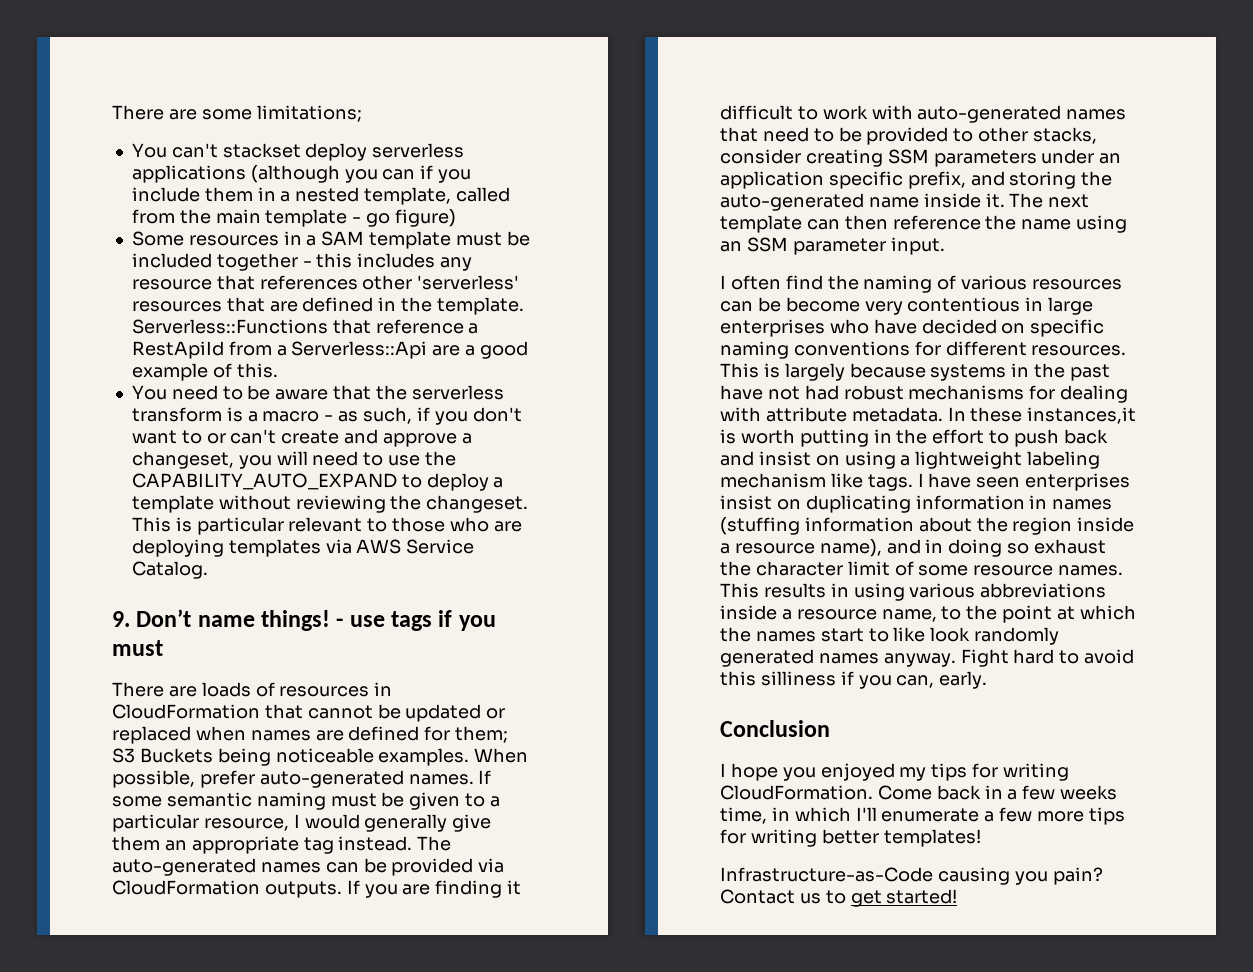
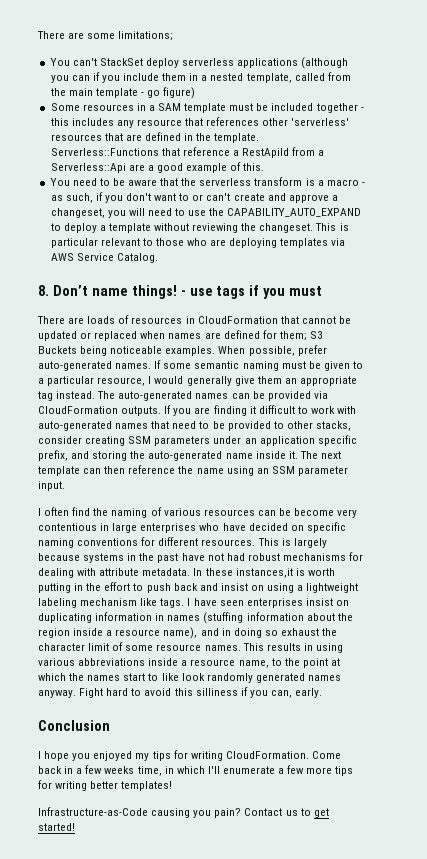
[222,143,301,158] stackset -> [99,58,143,66] StackSet
[112,611,130,627] 9. -> [38,285,49,296] 8.

